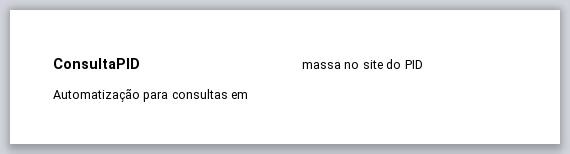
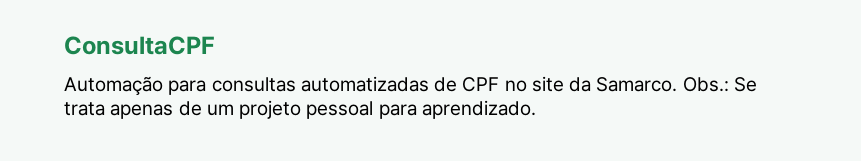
[53,58,140,69] [53,89,249,102] [302,59,423,69] ConsultaPID // Automatização para consultas em massa no site do PID -> [64,36,215,55] [64,76,757,96] [64,100,536,119] ConsultaCPF // Automação para consultas automatizadas de CPF no site da Samarco. Obs.: Se trata apenas de um projeto pessoal para aprendizado.

